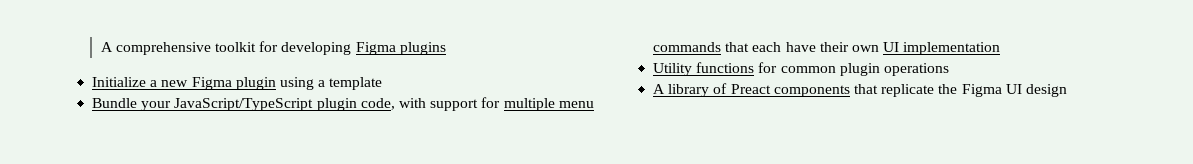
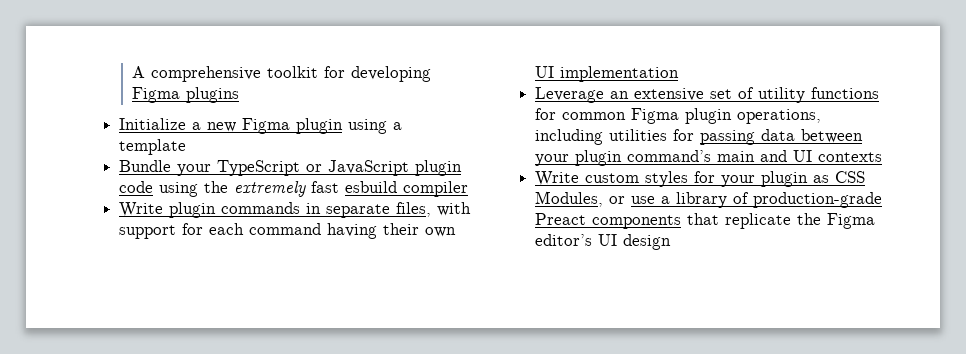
[174,97,594,111] [653,42,1001,55] [653,62,949,76] [653,84,666,94] JavaScript/TypeScript plugin code, with support for multiple menu commands that each have their own UI implementation // Utility functions for common plugin operations // A -> [217,160,463,176] [119,181,469,197] [119,202,472,218] [119,223,457,239] [535,66,680,82] [535,87,880,103] [535,108,822,124] [535,129,864,145] [535,150,883,166] [535,171,866,187] [535,191,671,207] TypeScript or JavaScript plugin code using the extremely fast esbuild compiler // Write plugin commands in separate files, with support for each command having their own UI implementation // Leverage an extensive set of utility functions for common Figma plugin operations, including utilities for passing data between your plugin command’s main and UI contexts // Write custom styles for your plugin as CSS Modules, or use a
(728, 88) none -> [753,192,883,208] production-grade
(1002, 90) none -> [535,234,593,246] editor’s

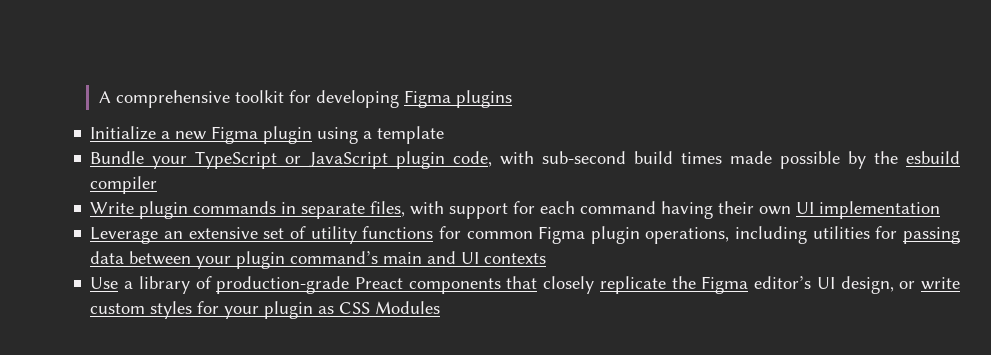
[119,181,340,197] code using the extremely fast -> [452,151,898,169] code, with sub-second build times made possible by the
[535,171,580,186] Write -> [90,276,960,294] Use a library of production-grade Preact components that closely replicate the Figma editor’s UI design, or write
[535,191,883,208] [535,213,876,229] [535,234,672,250] Modules, or use a library of production-grade Preact components that replicate the Figma editor’s UI design -> [375,301,441,314] Modules

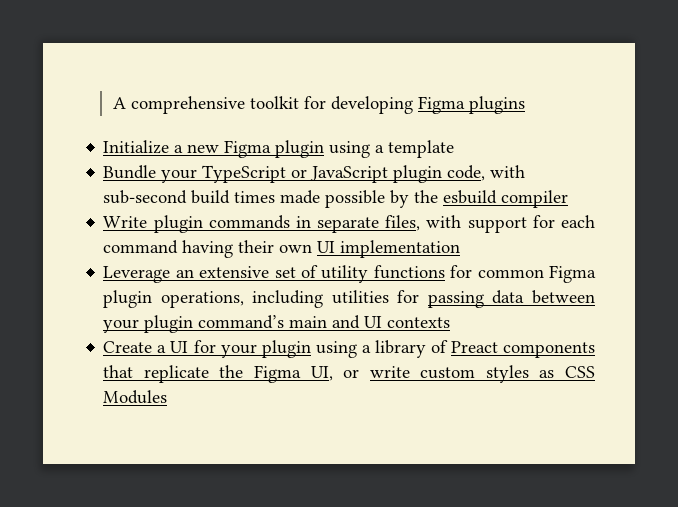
[90,277,119,289] Use -> [103,340,357,358] Create a UI for your plugin using
[216,276,350,294] production-grade -> (448, 346) none
[543,276,595,294] closely -> (134, 371) none
[754,276,894,294] editor’s UI design, -> [310,366,333,381] UI,
[197,301,314,319] for your plugin -> (529, 374) none

